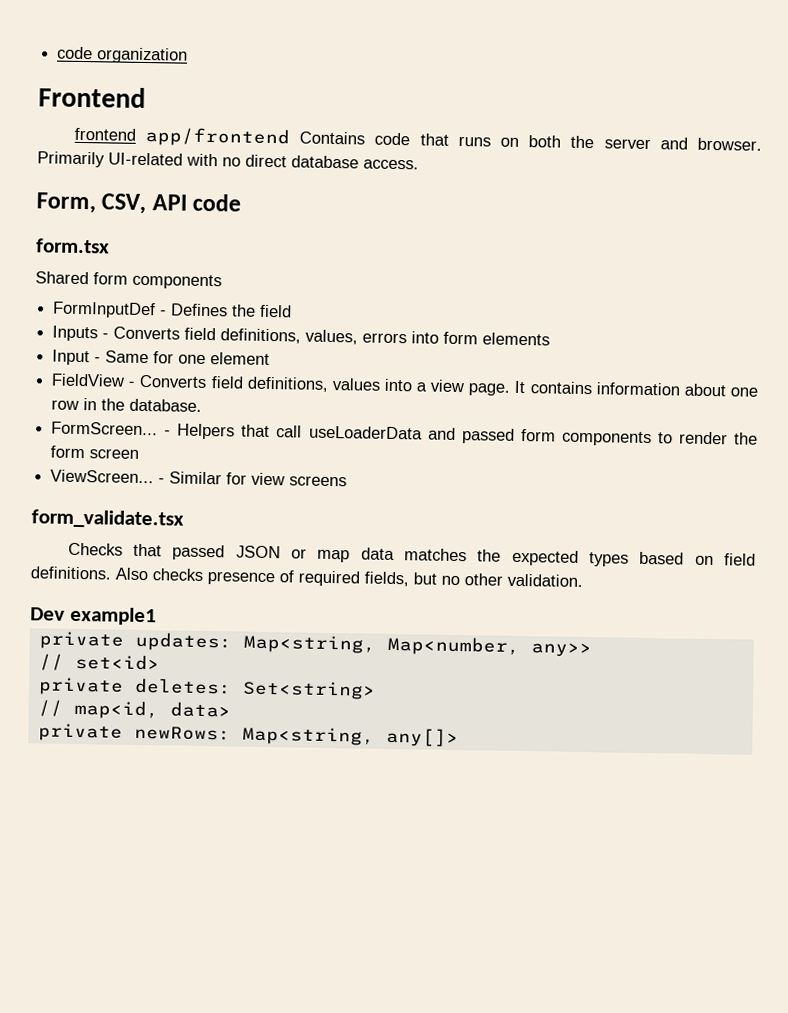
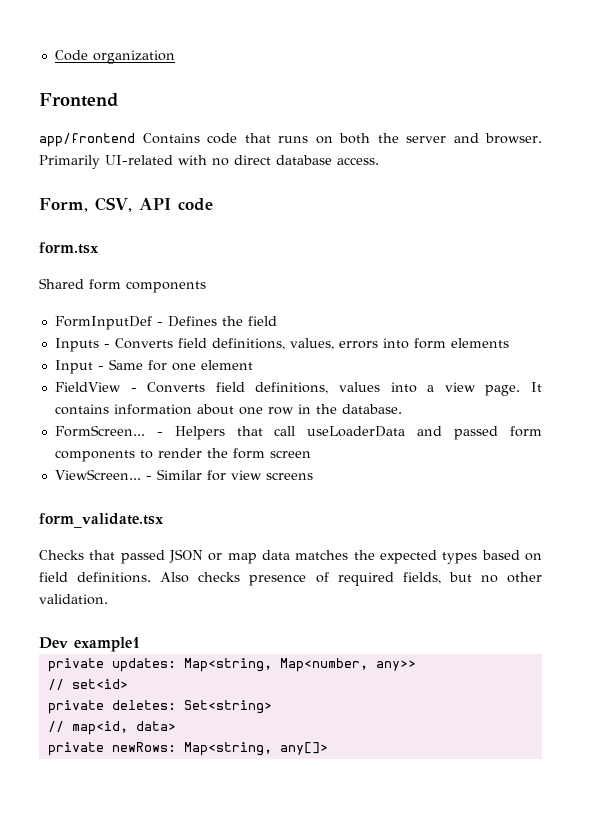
[57,46,94,60] code -> [54,50,88,61] Code
[73,127,136,141] frontend -> (119, 100) none

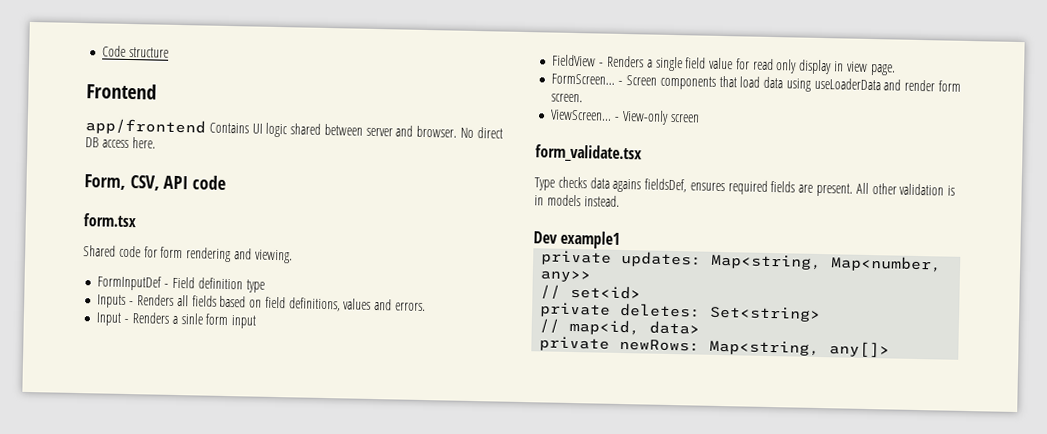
[92,50,175,64] organization -> [129,46,170,58] structure
[207,133,542,144] [39,155,379,169] code that runs on both the server and browser. Primarily UI-related with no direct database access. -> [251,122,503,139] [85,137,156,149] UI logic shared between server and browser. No direct DB access here.
[89,279,206,293] form components -> [118,245,293,264] code for form rendering and viewing.
[167,316,277,327] Defines the field -> [171,276,265,293] Field definition type
[114,338,509,350] [54,359,253,374] [54,382,543,396] [54,404,402,415] [54,425,543,440] [54,448,311,462] [54,469,313,481] [39,513,164,528] [39,549,542,564] [39,572,543,586] [39,594,108,605] Converts field definitions, values, errors into form elements // Input - Same for one element // FieldView - Converts field definitions, values into a view page. It contains information about one row in the database. // FormScreen... - Helpers that call useLoaderData and passed form components to render the form screen // ViewScreen... - Similar for view screens // form_validate.tsx // Checks that passed JSON or map data matches the expected types based on field definitions. Also checks presence of required fields, but no other validation. -> [136,294,426,312] [96,312,257,329] [552,54,896,76] [551,73,961,92] [551,93,584,103] [550,109,700,125] [535,144,642,163] [534,176,956,197] [534,194,620,207] Renders all fields based on field definitions, values and errors. // Input - Renders a sinle form input // FieldView - Renders a single field value for read only display in view page. // FormScreen... - Screen components that load data using useLoaderData and render form screen. // ViewScreen... - View-only screen // form_validate.tsx // Type checks data agains fieldsDef, ensures required fields are present. All other validation is in models instead.

